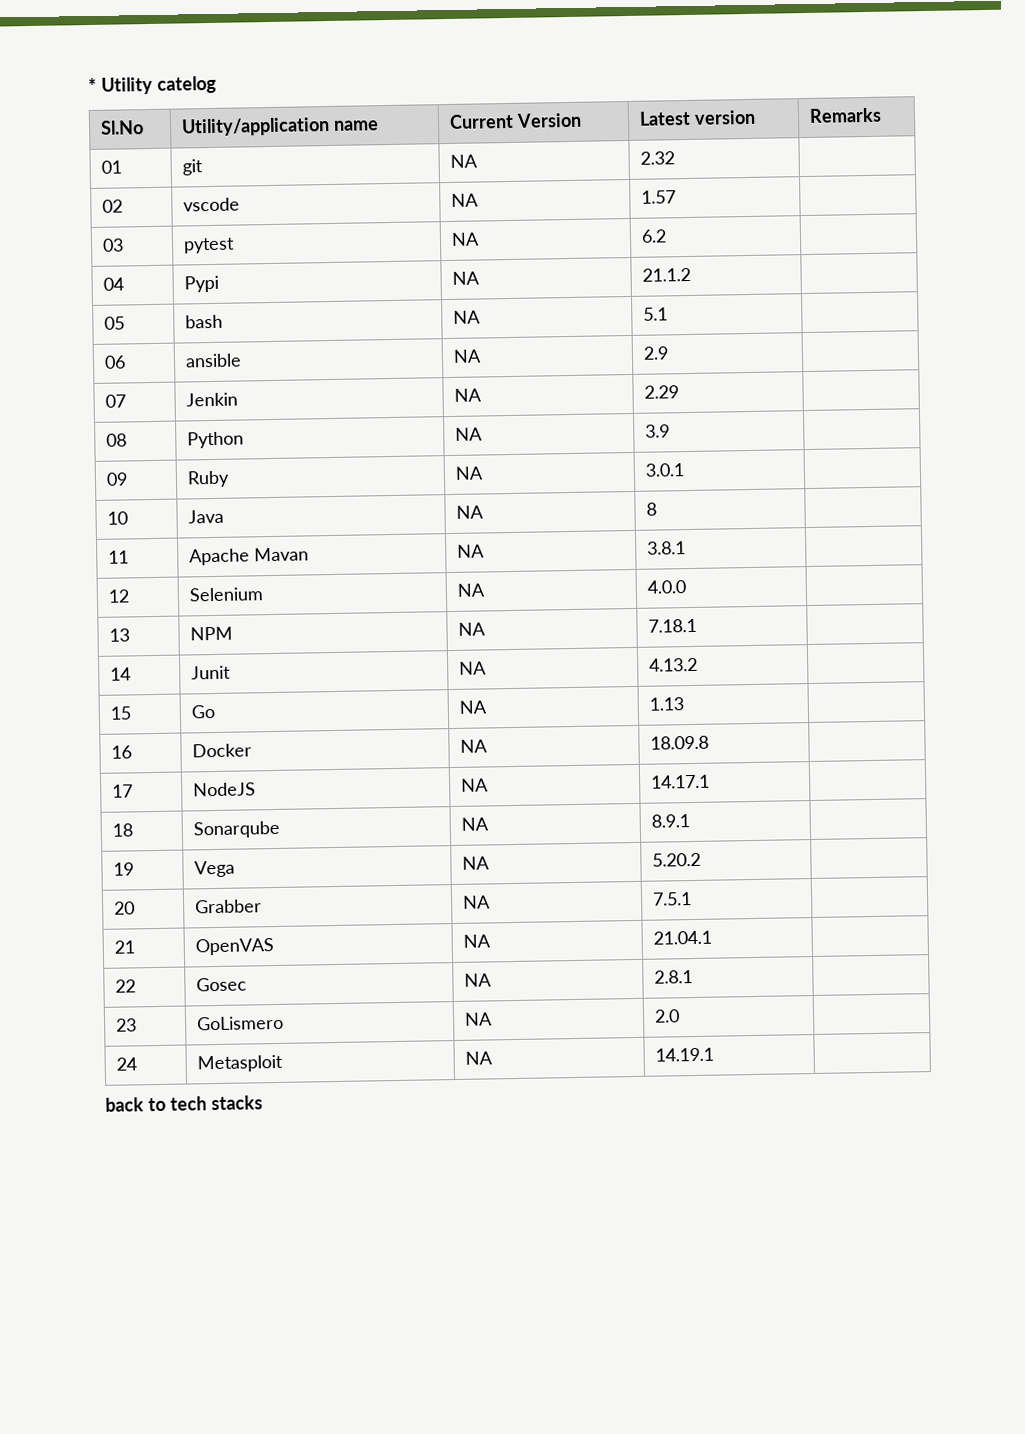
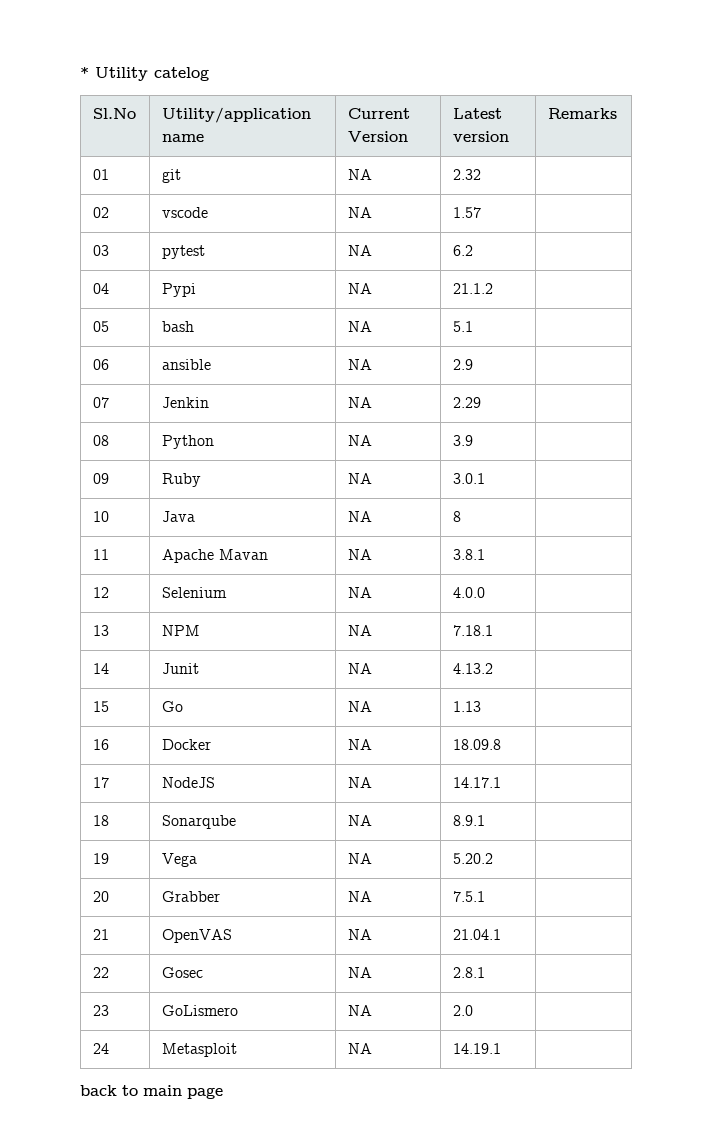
[170,1095,263,1111] tech stacks -> [143,1085,223,1099] main page

